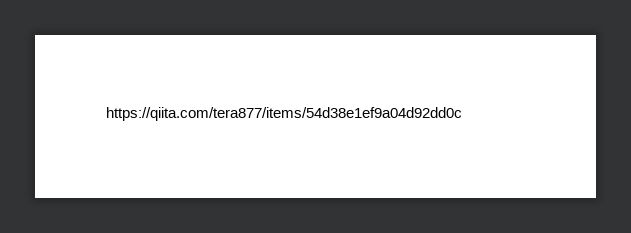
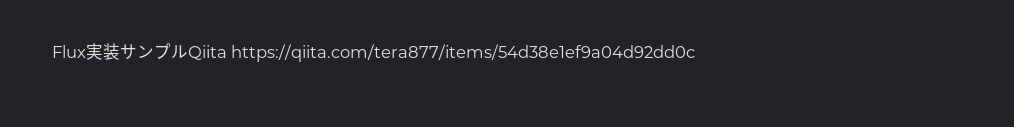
(106, 114) none -> [52,43,227,60] Flux実装サンプルQiita

